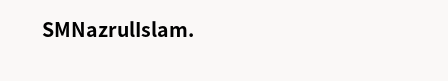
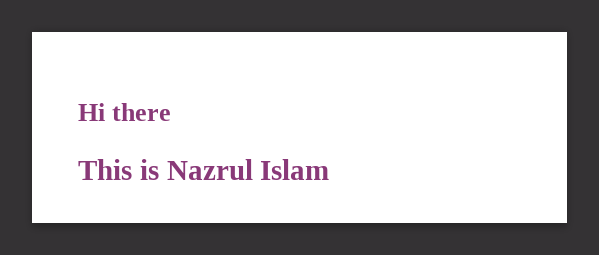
[42,21,194,37] SMNazrulIslam. -> [78,103,172,121] [78,159,330,180] Hi there // This is Nazrul Islam

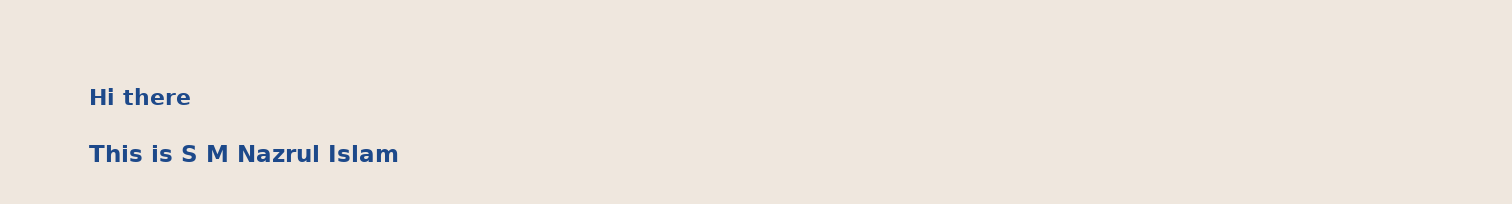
(159, 169) none -> [181,145,229,162] S M

